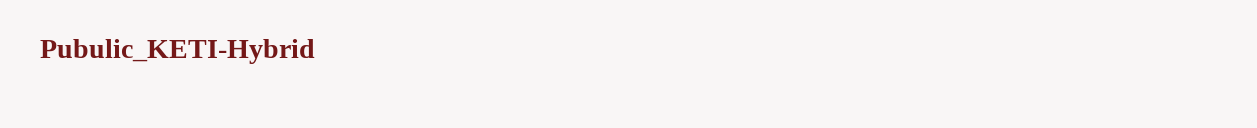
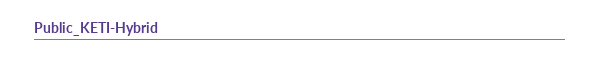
[40,39,315,64] Pubulic_KETI-Hybrid -> [34,22,158,36] Public_KETI-Hybrid

